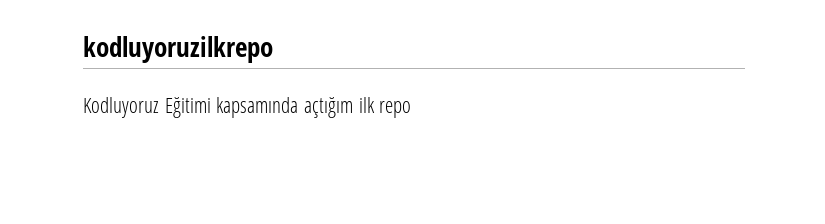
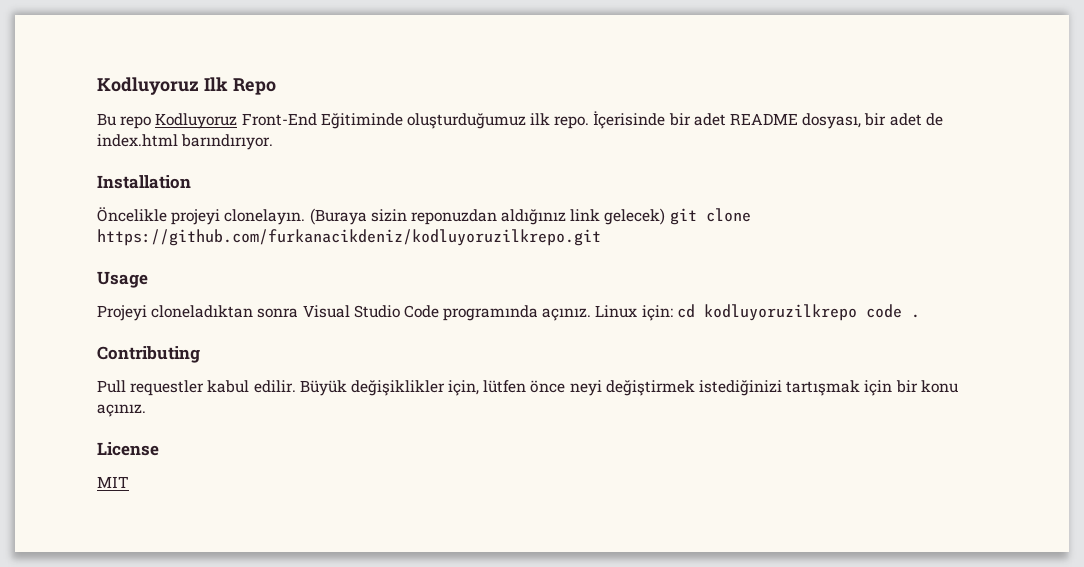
[83,36,273,63] [83,97,412,118] kodluyoruzilkrepo // Kodluyoruz Eğitimi kapsamında açtığım ilk repo -> [97,77,276,95] [97,111,943,129] [97,134,274,150] [97,175,191,189] [97,207,751,225] [97,229,601,246] [97,271,148,288] [97,304,920,321] [97,346,200,363] [97,380,958,396] [97,404,146,417] [97,442,159,456] [97,476,129,488] Kodluyoruz Ilk Repo // Bu repo Kodluyoruz Front-End Eğitiminde oluşturduğumuz ilk repo. İçerisinde bir adet README dosyası, bir adet de index.html barındırıyor. // Installation // Öncelikle projeyi clonelayın. (Buraya sizin reponuzdan aldığınız link gelecek) git clone https://github.com/furkanacikdeniz/kodluyoruzilkrepo.git // Usage // Projeyi cloneladıktan sonra Visual Studio Code programında açınız. Linux için: cd kodluyoruzilkrepo code . // Contributing // Pull requestler kabul edilir. Büyük değişiklikler için, lütfen önce neyi değiştirmek istediğinizi tartışmak için bir konu açınız. // License // MIT

